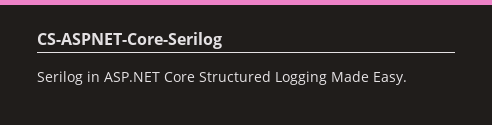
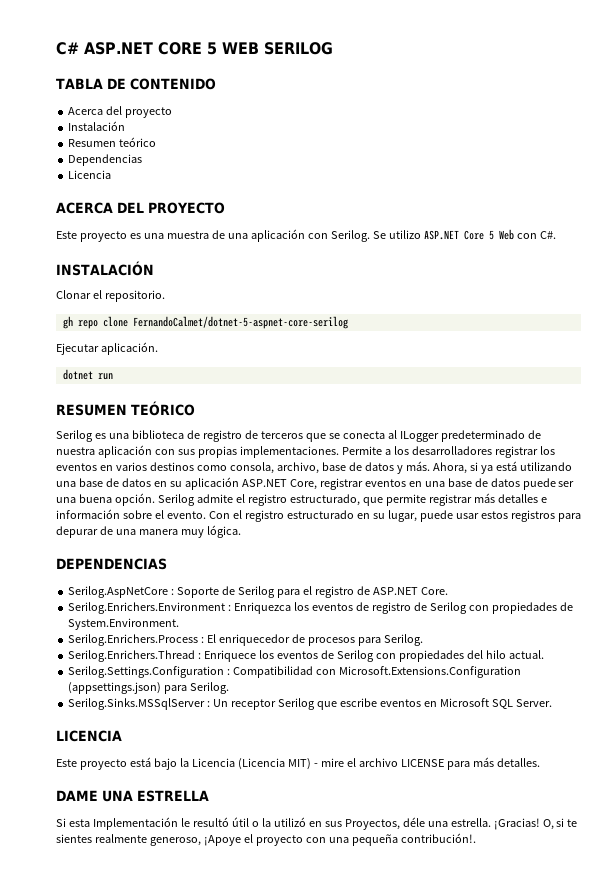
[37,32,222,49] [37,71,407,85] CS-ASPNET-Core-Serilog // Serilog in ASP.NET Core Structured Logging Made Easy. -> [56,42,333,55] [56,78,216,90] [68,106,173,118] [68,121,126,131] [68,137,157,147] [68,154,143,166] [68,170,112,179] [56,202,225,214] [56,229,556,242] [56,261,154,276] [56,290,165,302] [62,316,348,329] [56,342,158,355] [62,369,113,380] [56,401,195,416] [56,430,541,442] [56,445,555,458] [56,461,572,474] [56,477,575,490] [56,493,547,506] [56,509,581,522] [56,525,241,538] [56,558,167,570] [68,586,448,598] [68,602,573,614] [68,618,180,630] [68,634,423,646] [68,650,544,662] [68,666,521,678] [68,682,230,694] [68,698,552,710] [56,730,122,742] [56,757,540,770] [56,790,209,802] [56,817,578,830] [56,833,476,846] C# ASP.NET CORE 5 WEB SERILOG // TABLA DE CONTENIDO // Acerca del proyecto // Instalación // Resumen teórico // Dependencias // Licencia // ACERCA DEL PROYECTO // Este proyecto es una muestra de una aplicación con Serilog. Se utilizo ASP.NET Core 5 Web con C#. // INSTALACIÓN // Clonar el repositorio. // gh repo clone FernandoCalmet/dotnet-5-aspnet-core-serilog // Ejecutar aplicación. // dotnet run // RESUMEN TEÓRICO // Serilog es una biblioteca de registro de terceros que se conecta al ILogger predeterminado de nuestra aplicación con sus propias implementaciones. Permite a los desarrolladores registrar los eventos en varios destinos como consola, archivo, base de datos y más. Ahora, si ya está utilizando una base de datos en su aplicación ASP.NET Core, registrar eventos en una base de datos puede ser una buena opción. Serilog admite el registro estructurado, que permite registrar más detalles e información sobre el evento. Con el registro estructurado en su lugar, puede usar estos registros para depurar de una manera muy lógica. // DEPENDENCIAS // Serilog.AspNetCore : Soporte de Serilog para el registro de ASP.NET Core. // Serilog.Enrichers.Environment : Enriquezca los eventos de registro de Serilog con propiedades de System.Environment. // Serilog.Enrichers.Process : El enriquecedor de procesos para Serilog. // Serilog.Enrichers.Thread : Enriquece los eventos de Serilog con propiedades del hilo actual. // Serilog.Settings.Configuration : Compatibilidad con Microsoft.Extensions.Configuration (appsettings.json) para Serilog. // Serilog.Sinks.MSSqlServer : Un receptor Serilog que escribe eventos en Microsoft SQL Server. // LICENCIA // Este proyecto está bajo la Licencia (Licencia MIT) - mire el archivo LICENSE para más detalles. // DAME UNA ESTRELLA // Si esta Implementación le resultó útil o la utilizó en sus Proyectos, déle una estrella. ¡Gracias! O, si te sientes realmente generoso, ¡Apoye el proyecto con una pequeña contribución!.

